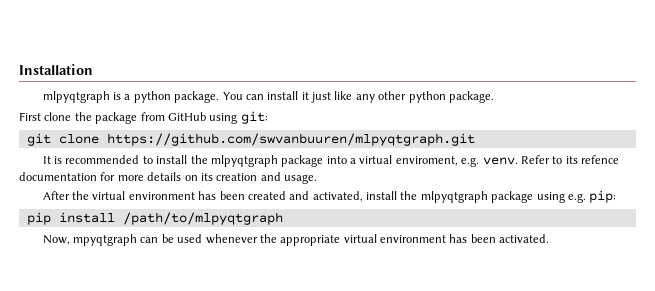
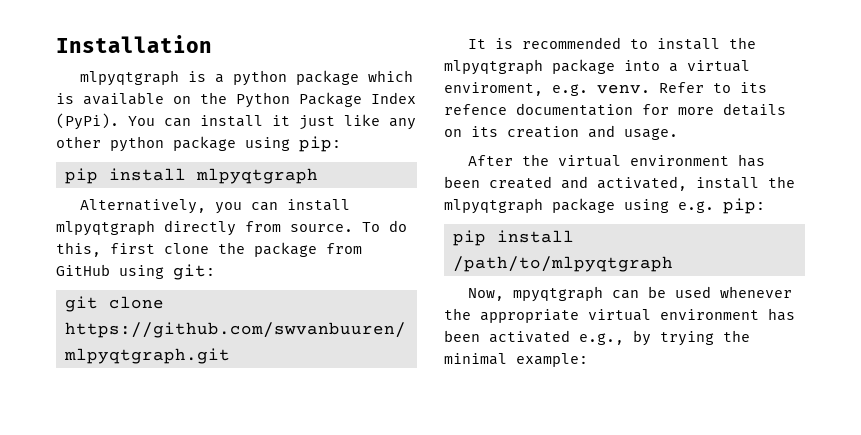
[174,91,220,103] package. -> [296,70,414,85] [56,92,416,108] [56,113,119,130] package which is available on the Python Package Index (PyPi).
[448,91,494,103] [19,112,41,121] package. // First -> [173,136,341,152] [64,168,318,184] [80,199,351,214] [56,220,407,236] [56,242,155,257] package using pip: // pip install mlpyqtgraph // Alternatively, you can install mlpyqtgraph directly from source. To do this, first
[499,234,550,243] activated. -> [489,330,750,346] [444,353,588,367] activated e.g., by trying the minimal example:

